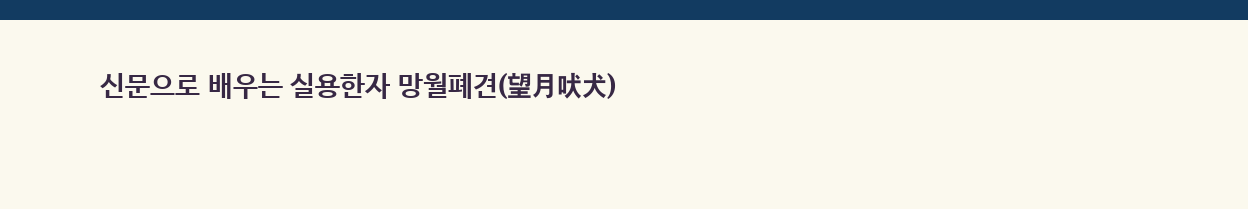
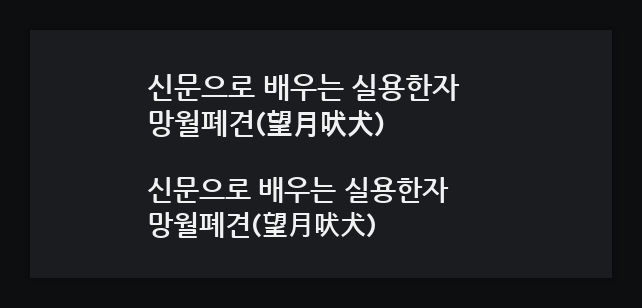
[100,72,616,99] 신문으로 배우는 실용한자 망월폐견(望月吠犬) -> [147,74,461,101] [147,110,385,137] [147,177,449,203] [147,212,377,238] 신문으로 배우는 실용한자 망월폐견(望月吠犬) // 신문으로 배우는 실용한자 망월폐견(望月吠犬)

